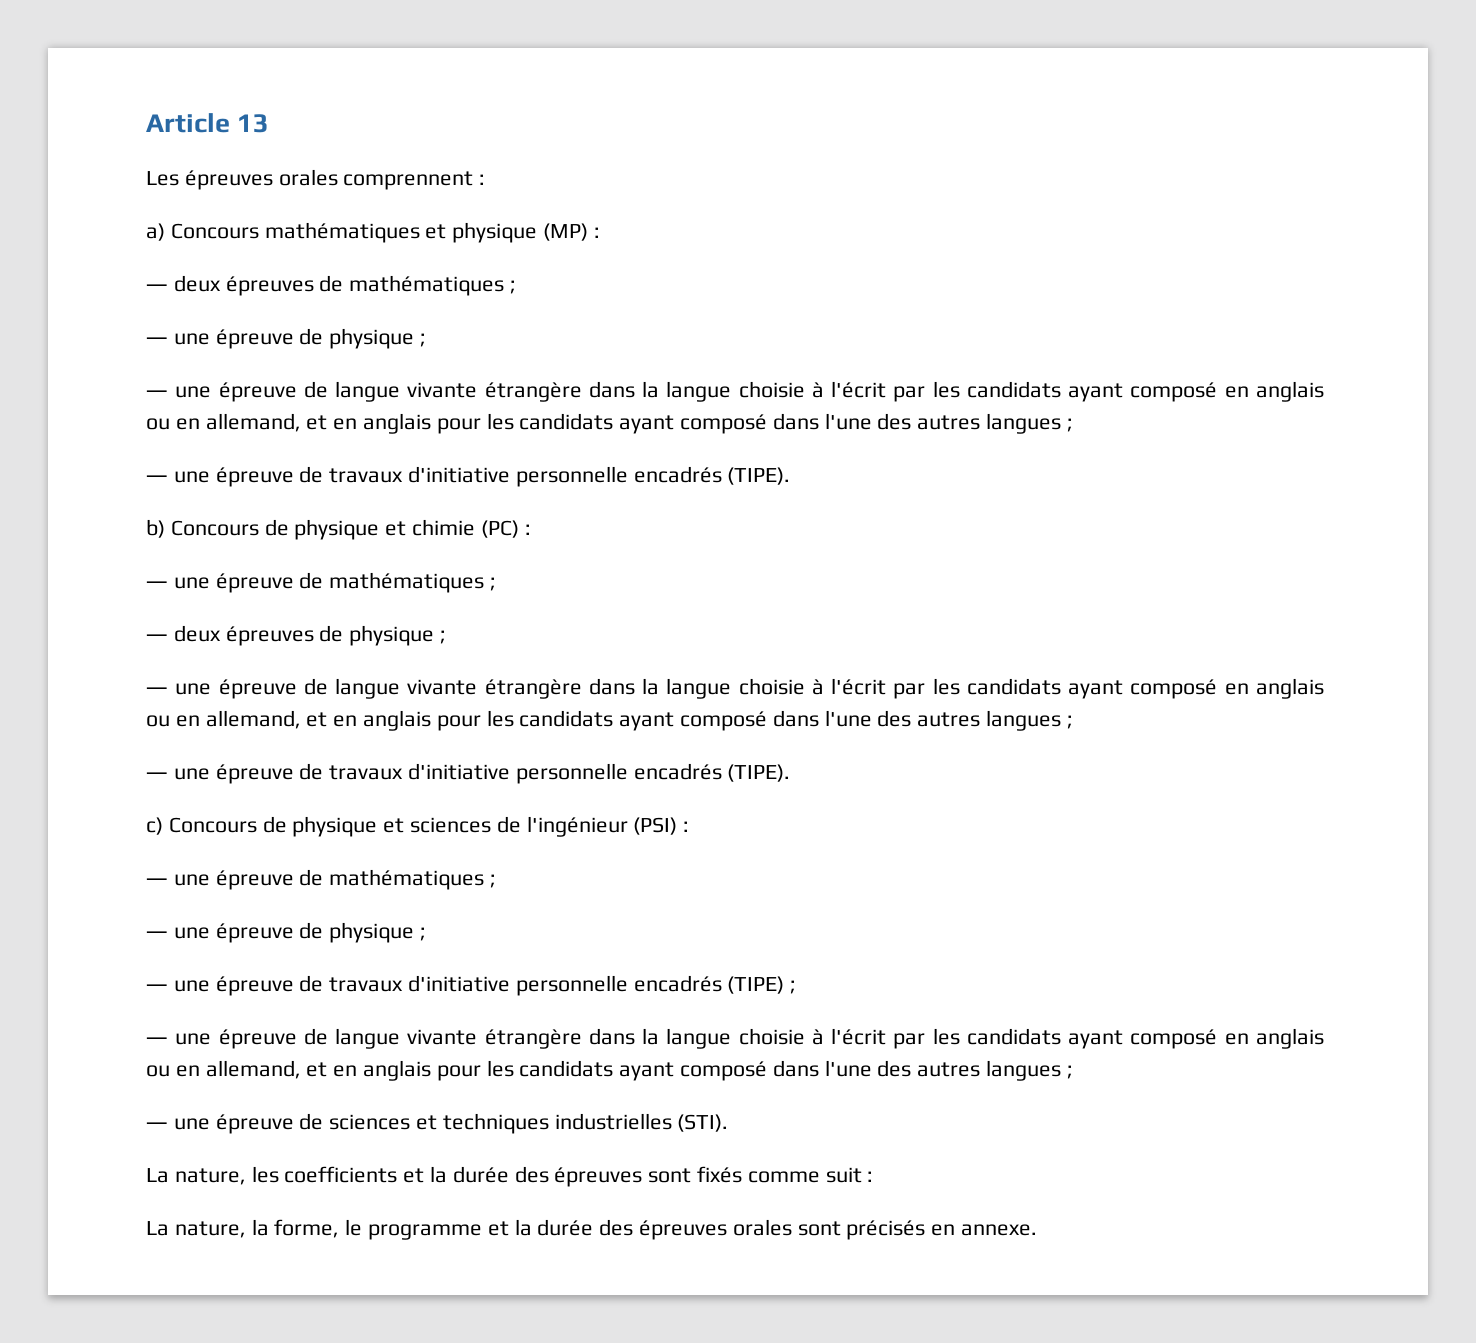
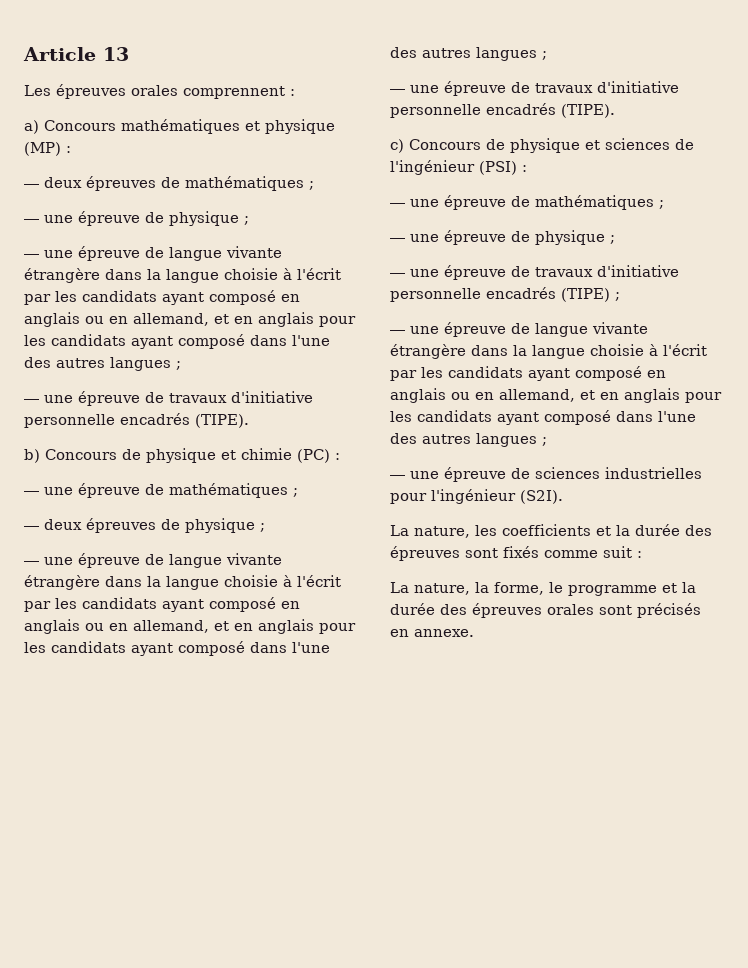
[416,1113,729,1134] et techniques industrielles (STI). -> [605,467,702,479] [390,489,563,504] industrielles pour l'ingénieur (S2I).

